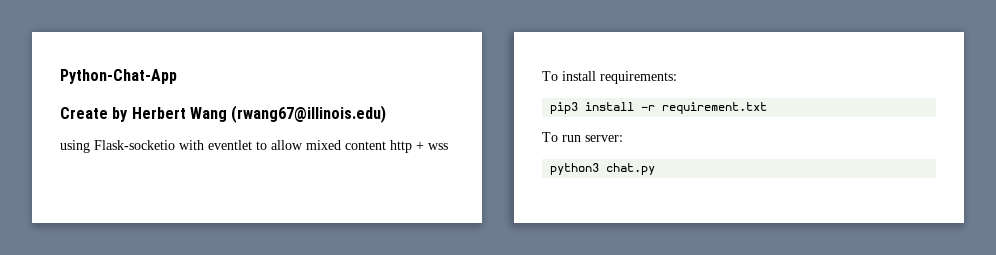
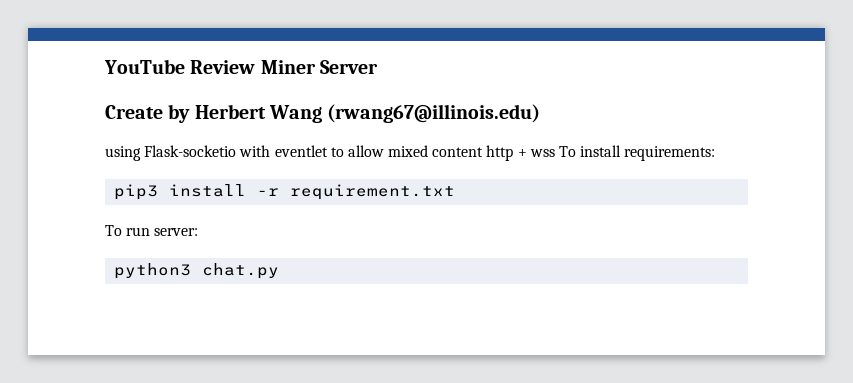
[60,69,177,84] Python-Chat-App -> [104,59,378,74] YouTube Review Miner Server

